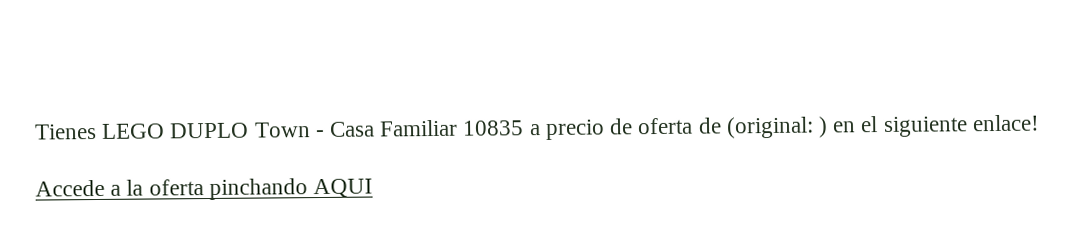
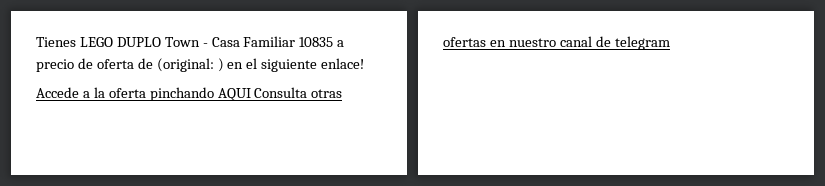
(374, 188) none -> [254,87,343,98] [443,36,670,50] Consulta otras ofertas en nuestro canal de telegram

